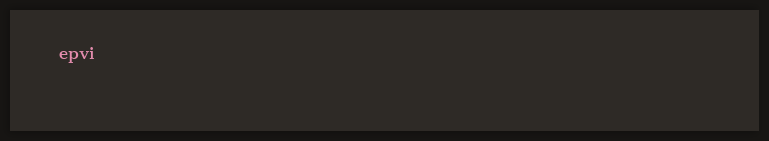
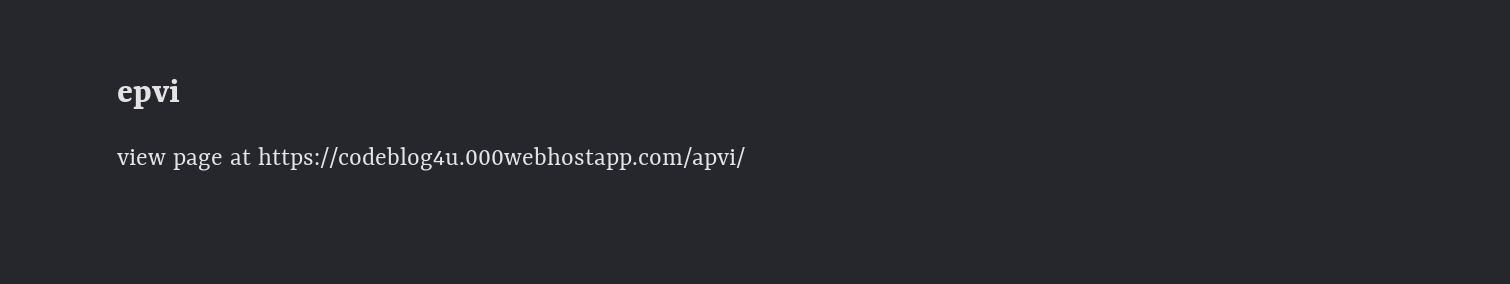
(94, 55) none -> [117,147,746,171] // view page at https://codeblog4u.000webhostapp.com/apvi/

